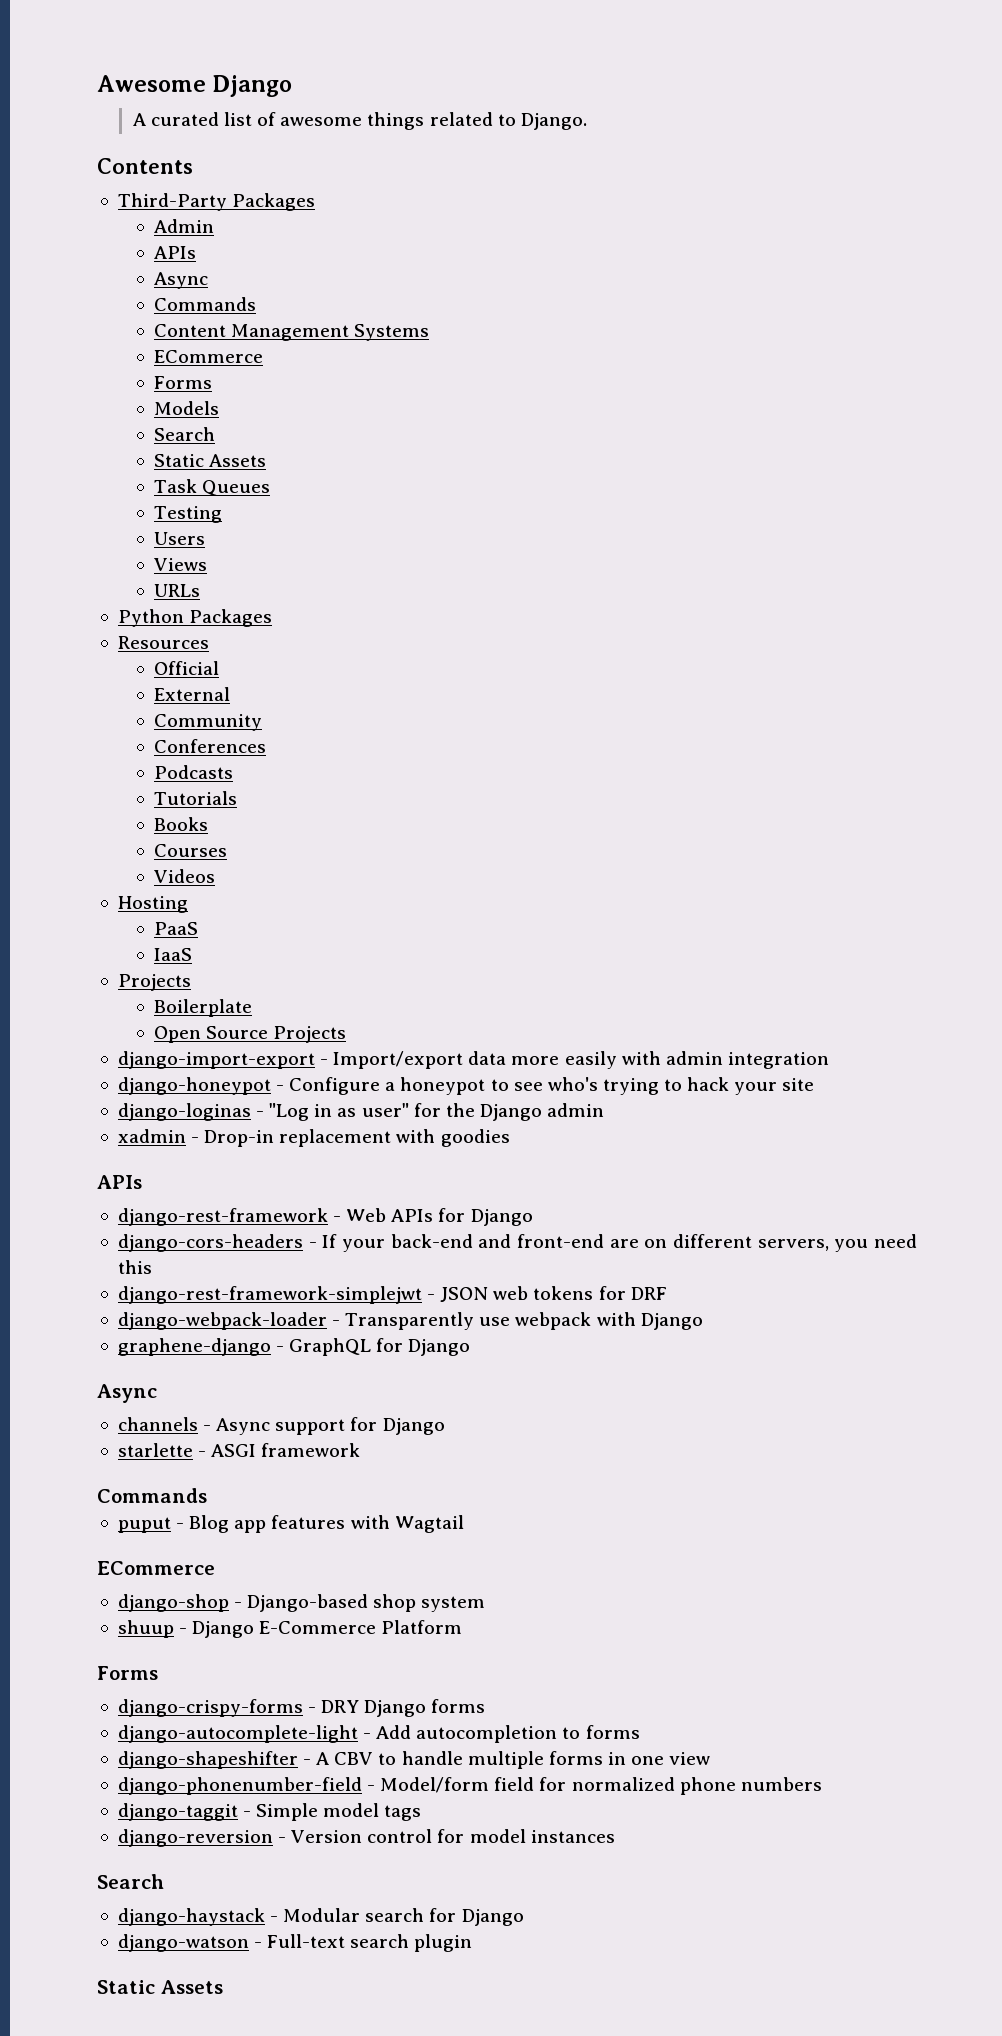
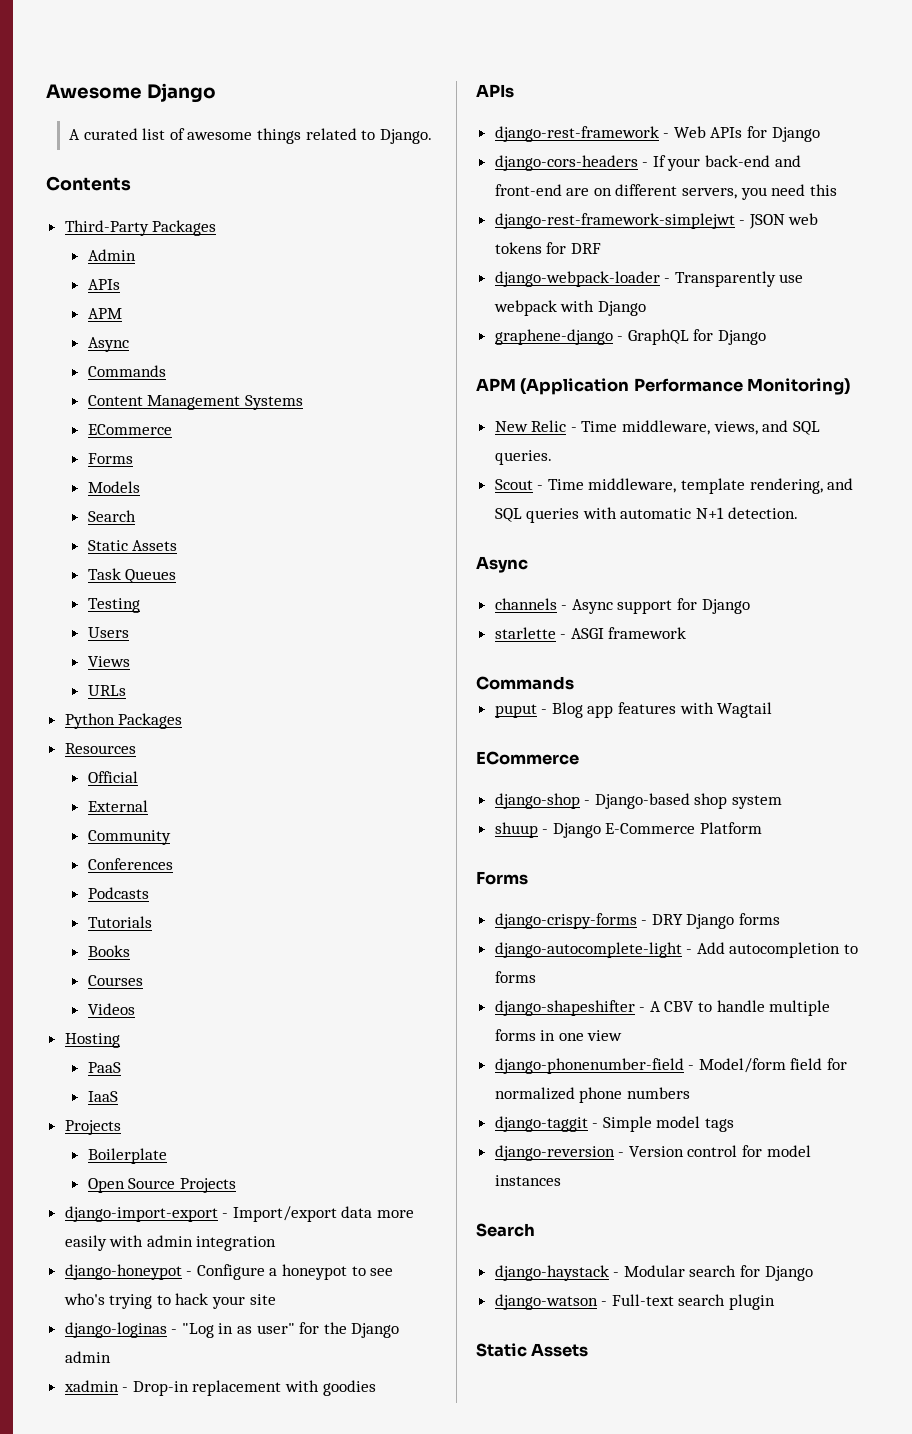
(196, 252) none -> [87,308,122,319] // APM
(471, 1347) none -> [476,378,851,395] [494,420,820,435] [494,450,552,465] [494,478,854,494] [494,507,798,523] // APM (Application Performance Monitoring) // New Relic - Time middleware, views, and SQL queries. // Scout - Time middleware, template rendering, and SQL queries with automatic N+1 detection.

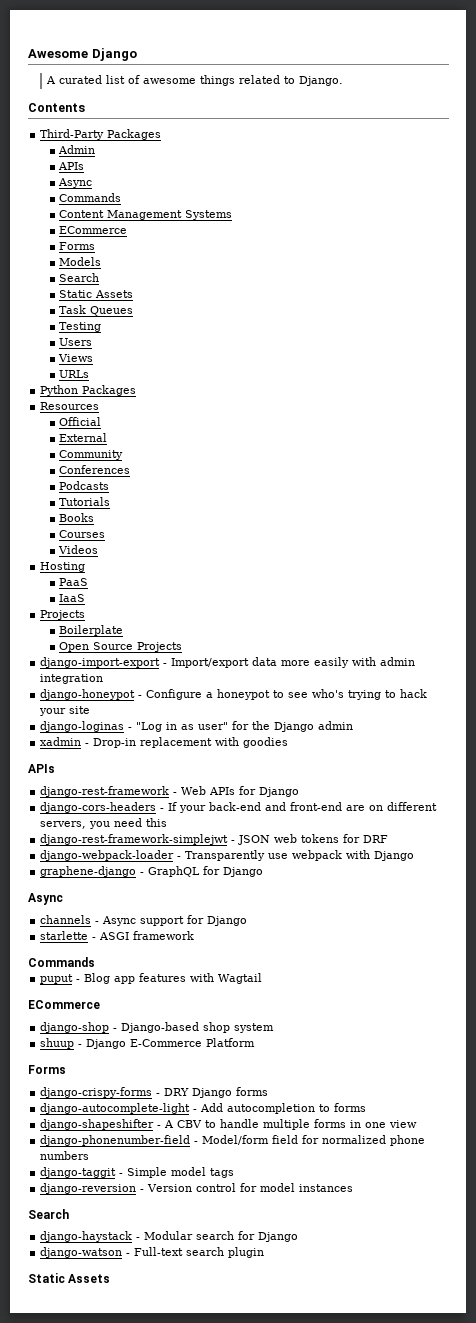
[87,308,122,319] // APM -> (85, 166) none
[476,378,851,395] [494,420,820,435] [494,450,552,465] [494,478,854,494] [494,507,798,523] // APM (Application Performance Monitoring) // New Relic - Time middleware, views, and SQL queries. // Scout - Time middleware, template rendering, and SQL queries with automatic N+1 detection. -> (264, 872) none

